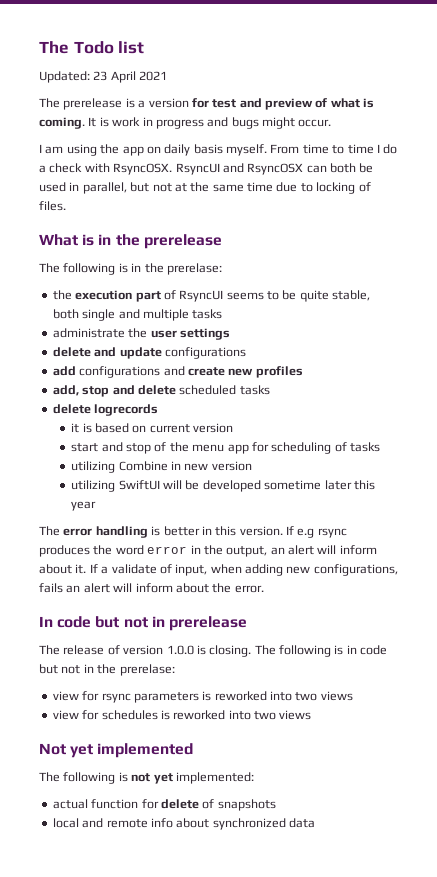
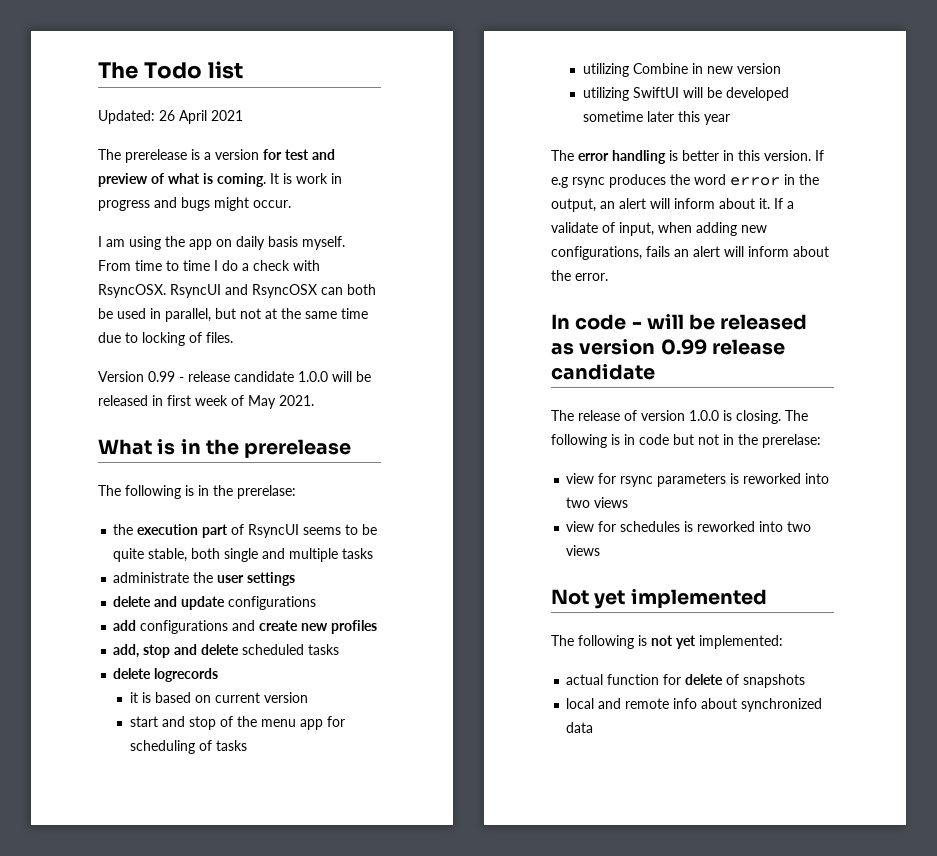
[93,71,108,81] 23 -> [159,110,175,121] 26
(66, 206) none -> [98,371,371,382] [98,395,314,409] // Version 0.99 - release candidate 1.0.0 will be released in first week of May 2021.
[95,616,247,631] but not in prerelease -> [631,314,808,330] [551,339,785,355] [551,364,655,380] - will be released as version 0.99 release candidate

